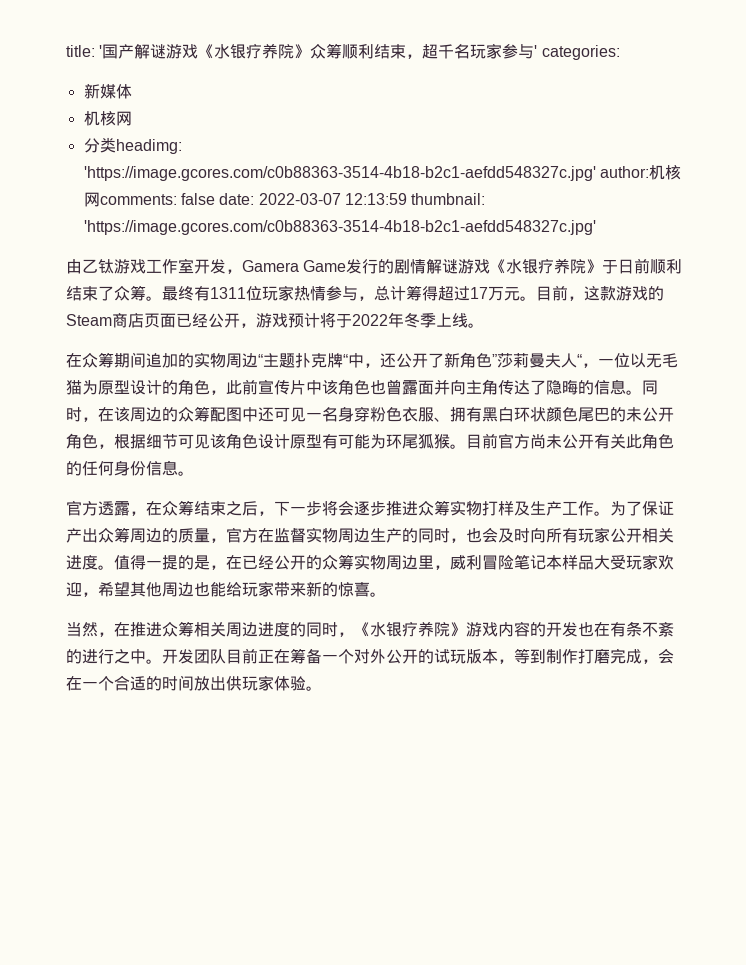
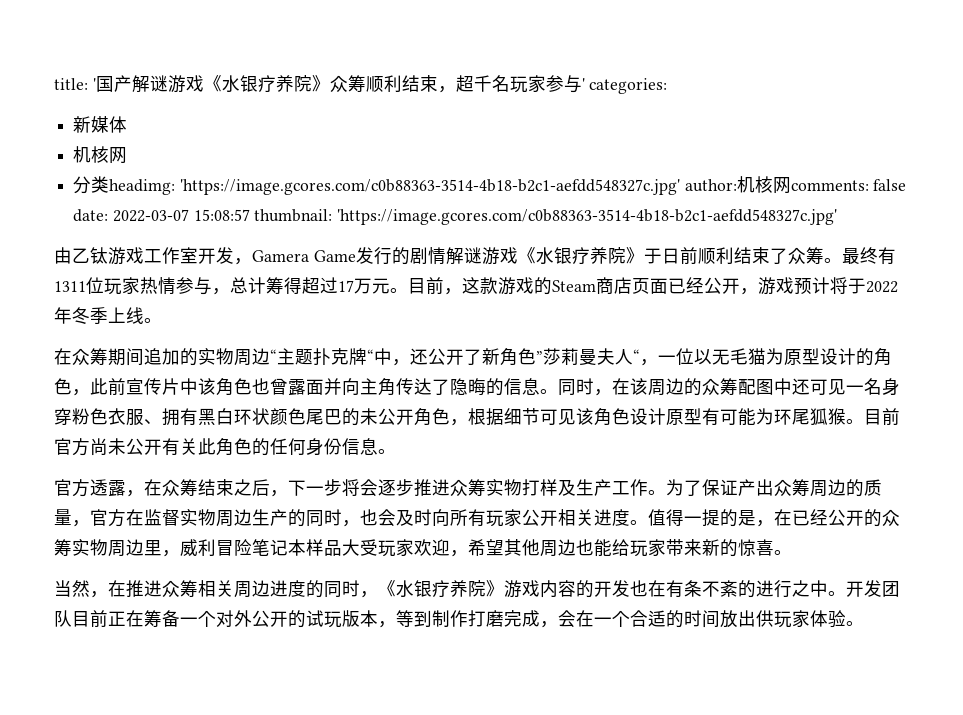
[344,193,407,205] 12:13:59 -> [193,209,250,221] 15:08:57

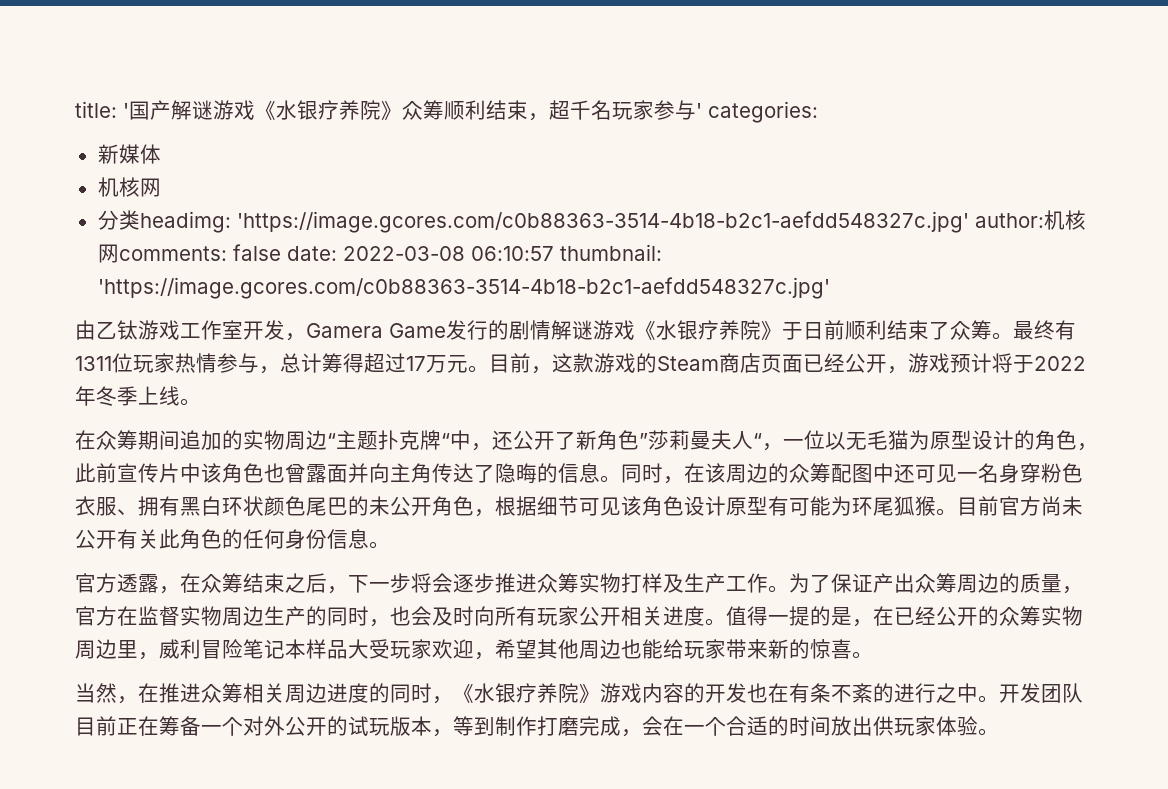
[112,209,250,222] 2022-03-07 15:08:57 -> [342,246,554,261] 2022-03-08 06:10:57

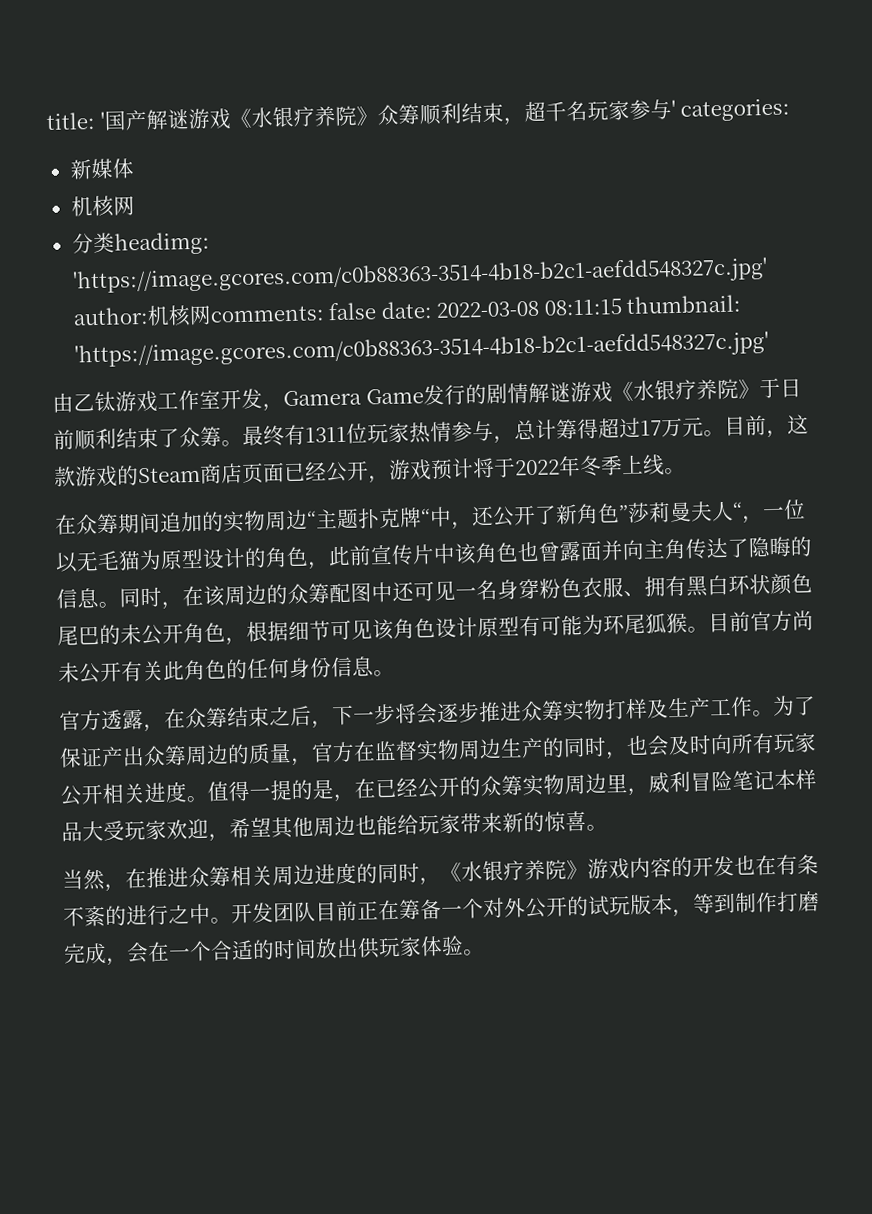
[470,246,554,261] 06:10:57 -> [543,298,622,316] 08:11:15

